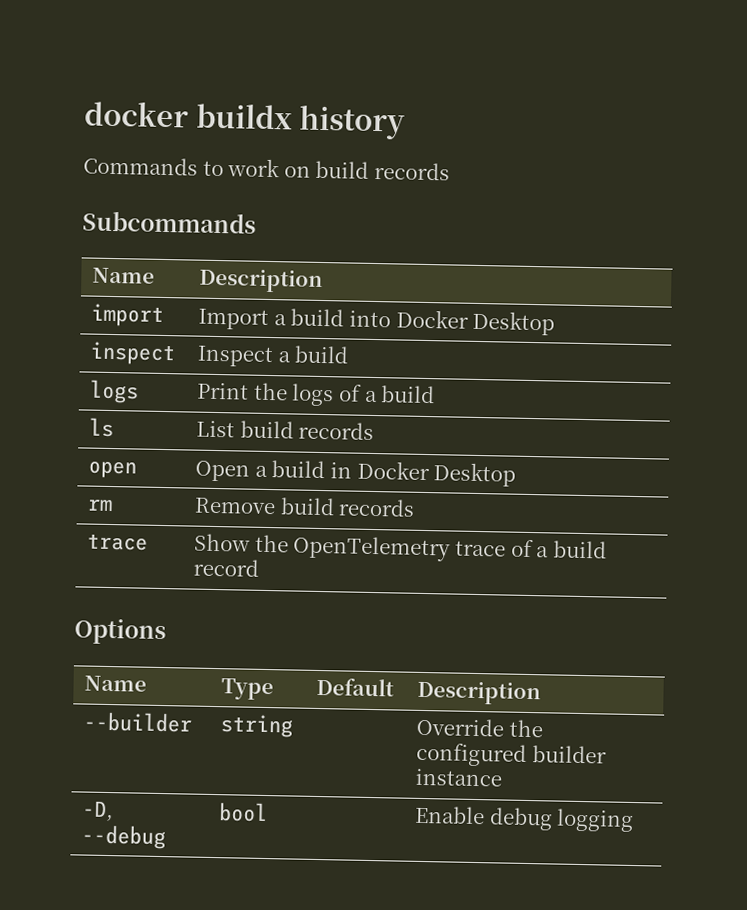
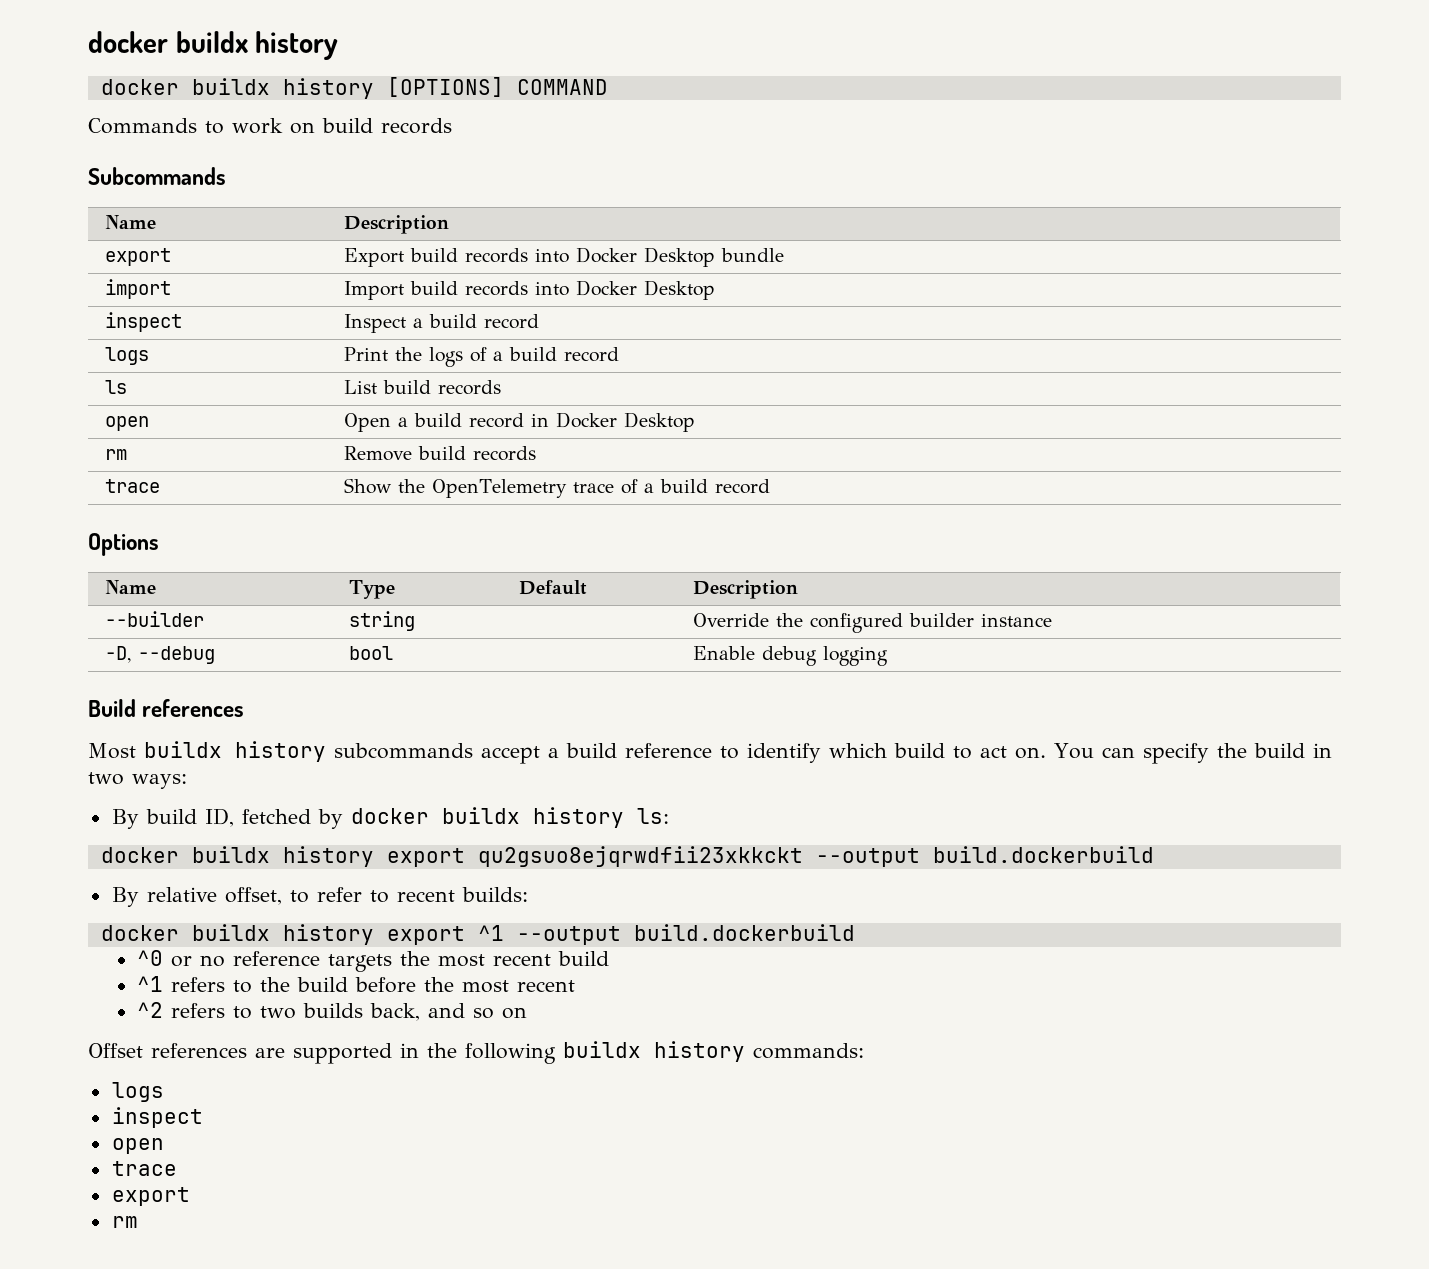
[84,100,405,140] docker buildx history -> [88,31,339,60] [100,77,608,99] docker buildx history // docker buildx history [OPTIONS] COMMAND
(324, 281) none -> [105,248,172,266] [344,247,785,267] // export | Export build records into Docker Desktop bundle
[273,308,345,327] a build -> [410,281,529,296] build records
(350, 354) none -> [484,314,540,329] record
(436, 394) none -> [564,347,620,362] record
(326, 469) none -> [469,413,525,428] record
(635, 820) none -> [88,699,245,717] [88,741,1332,764] [88,772,187,789] [111,807,669,829] [100,846,1154,867] [111,887,528,907] [100,924,855,945] [137,950,610,972] [137,976,576,993] [137,1002,528,1021] [88,1041,864,1064] [111,1082,164,1102] [111,1107,203,1128] [111,1138,164,1154] [111,1161,177,1176] [111,1187,190,1206] [111,1216,138,1228] // Build references // Most buildx history subcommands accept a build reference to identify which build to act on. You can specify the build in two ways: // By build ID, fetched by docker buildx history ls: // docker buildx history export qu2gsuo8ejqrwdfii23xkkckt --output build.dockerbuild // By relative offset, to refer to recent builds: // docker buildx history export ^1 --output build.dockerbuild // ^0 or no reference targets the most recent build // ^1 refers to the build before the most recent // ^2 refers to two builds back, and so on // Offset references are supported in the following buildx history commands: // logs // inspect // open // trace // export // rm

